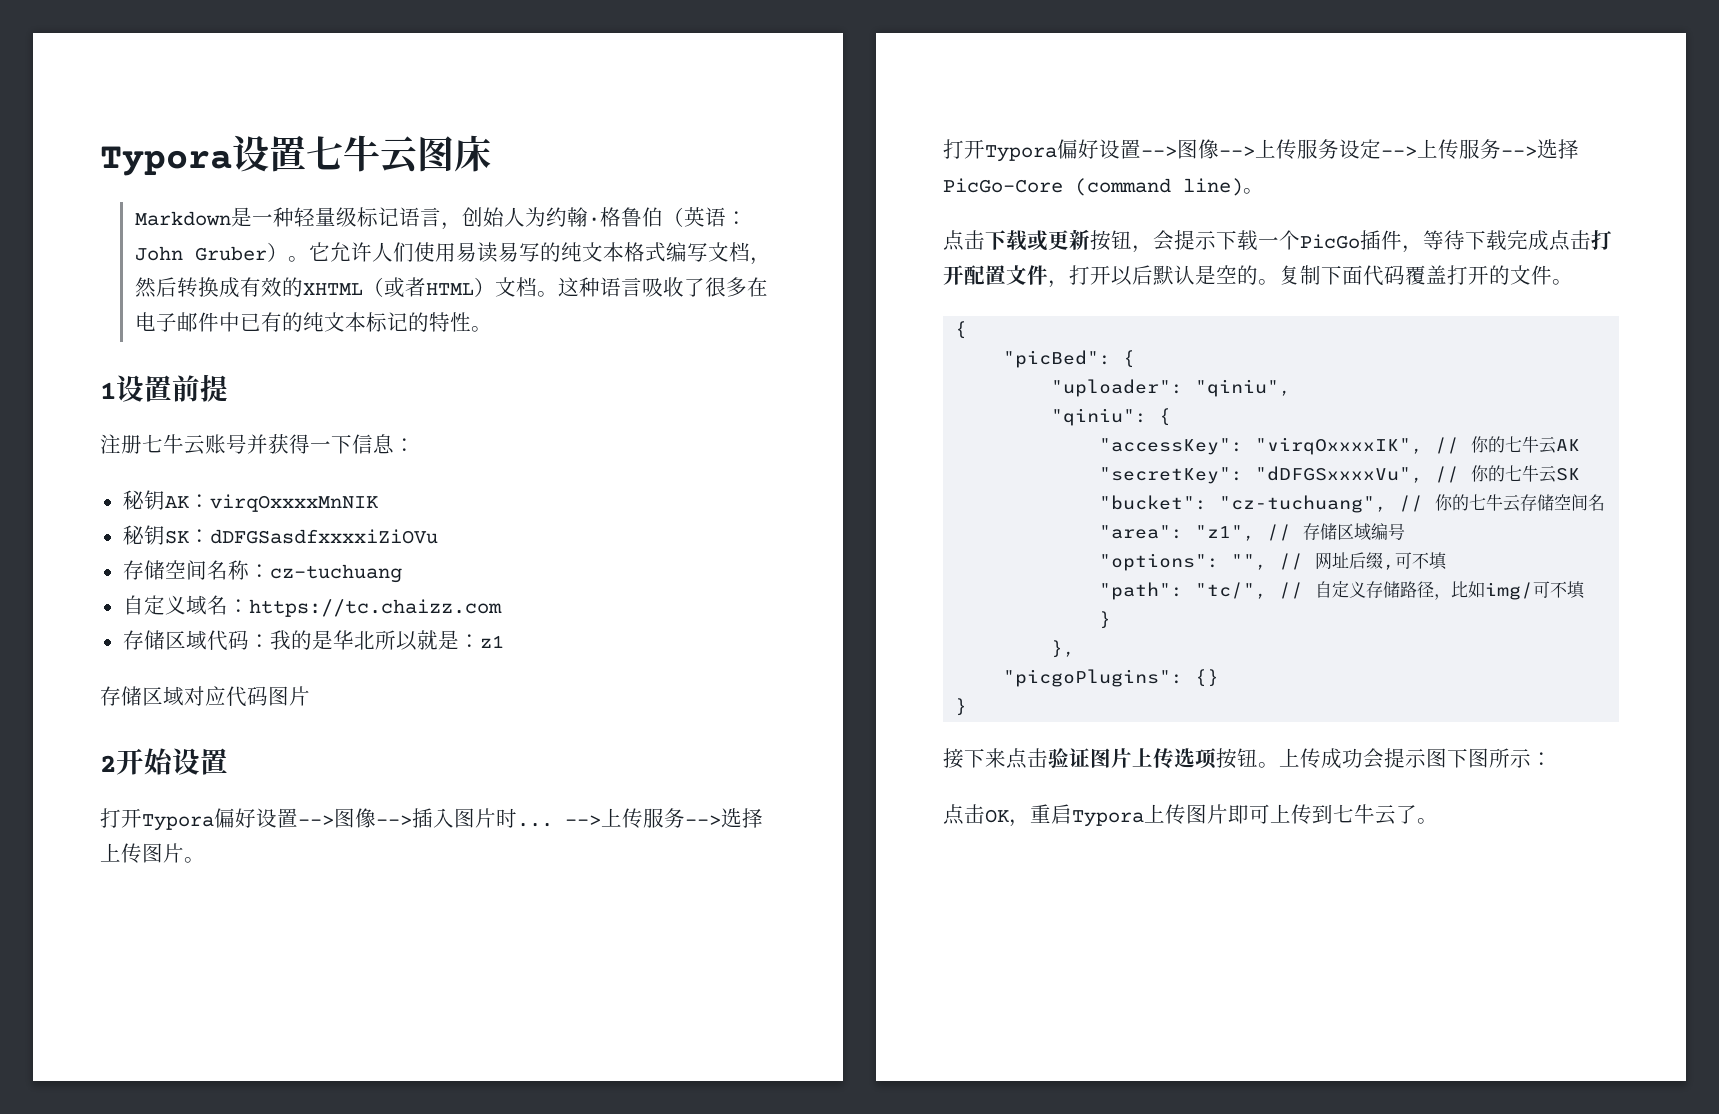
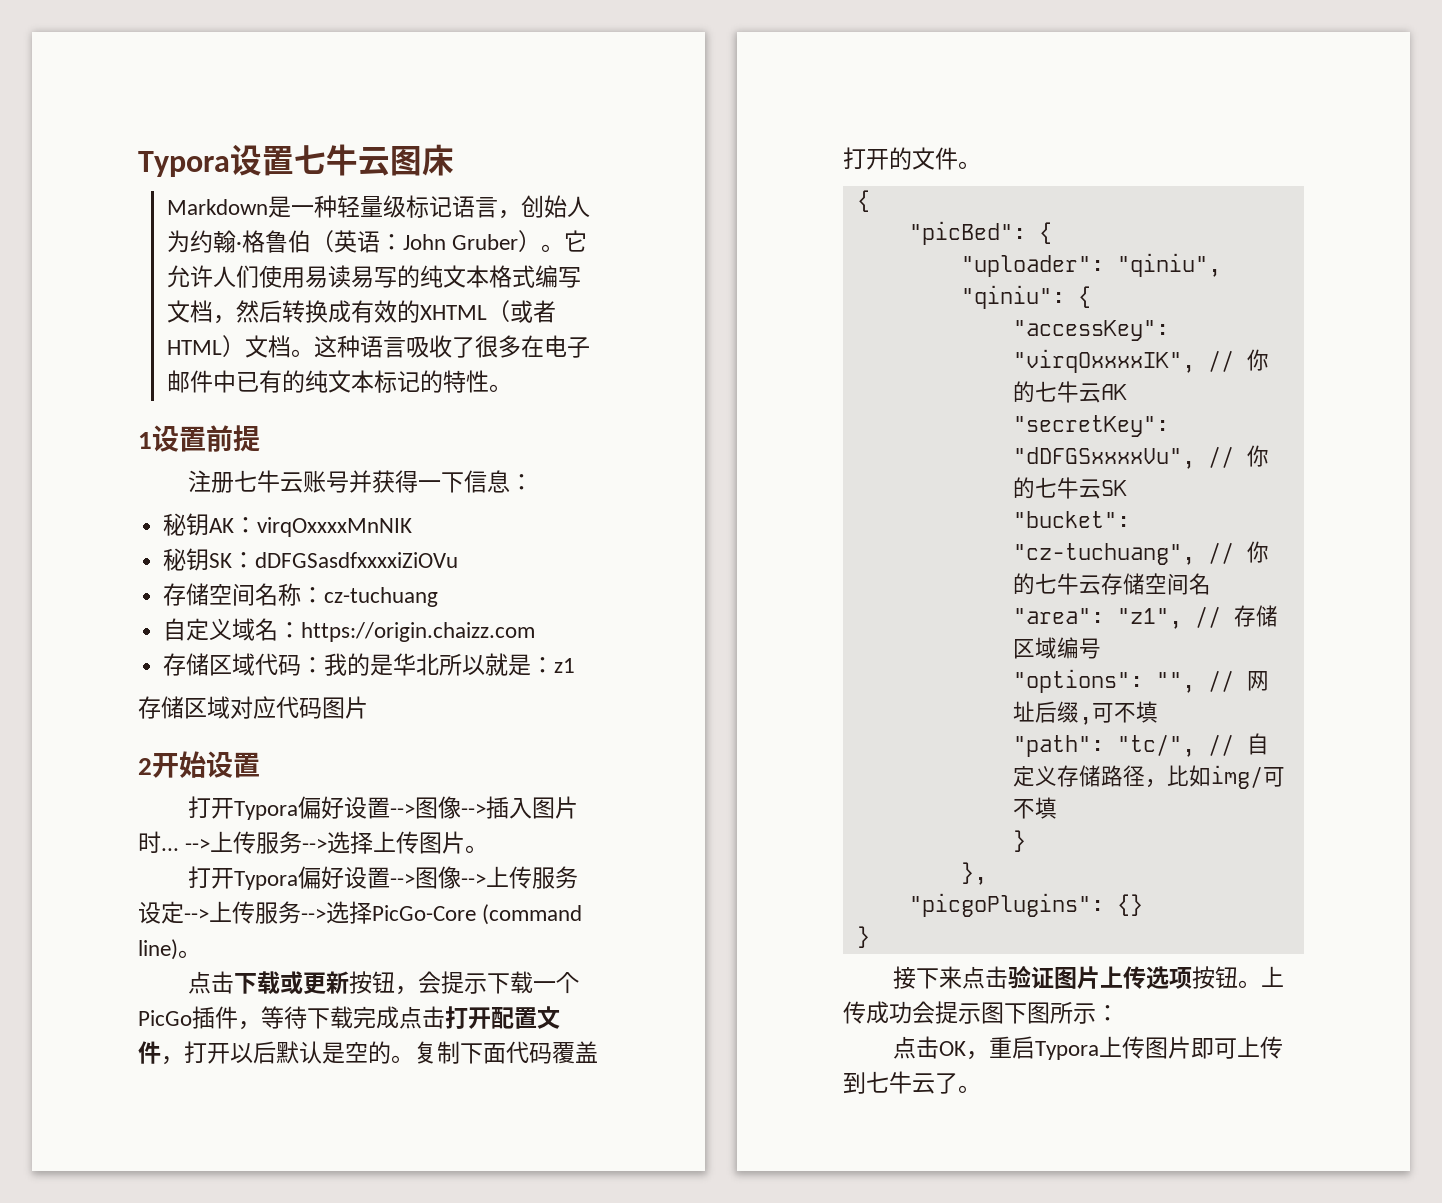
[248,599,502,617] https://tc.chaizz.com -> [301,622,536,642] https://origin.chaizz.com

